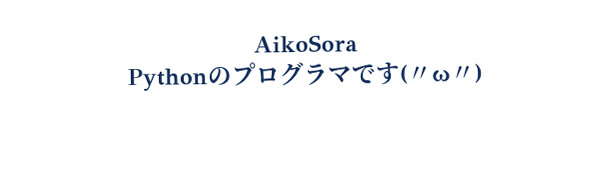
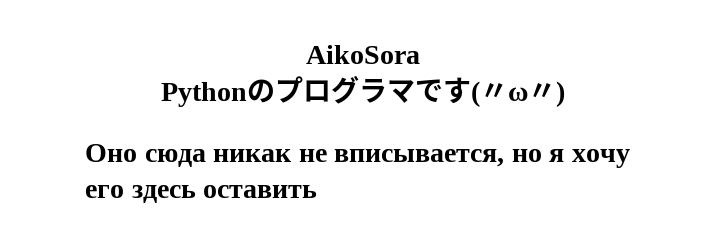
(483, 73) none -> [85,144,630,168] [85,185,318,203] // Оно сюда никак не вписывается, но я хочу его здесь оставить

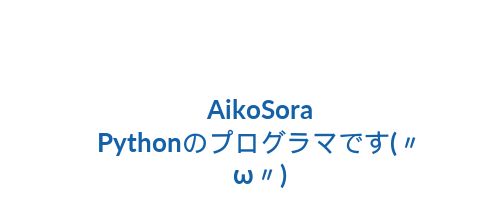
[85,144,630,168] [85,185,318,203] // Оно сюда никак не вписывается, но я хочу его здесь оставить -> (287, 176) none

